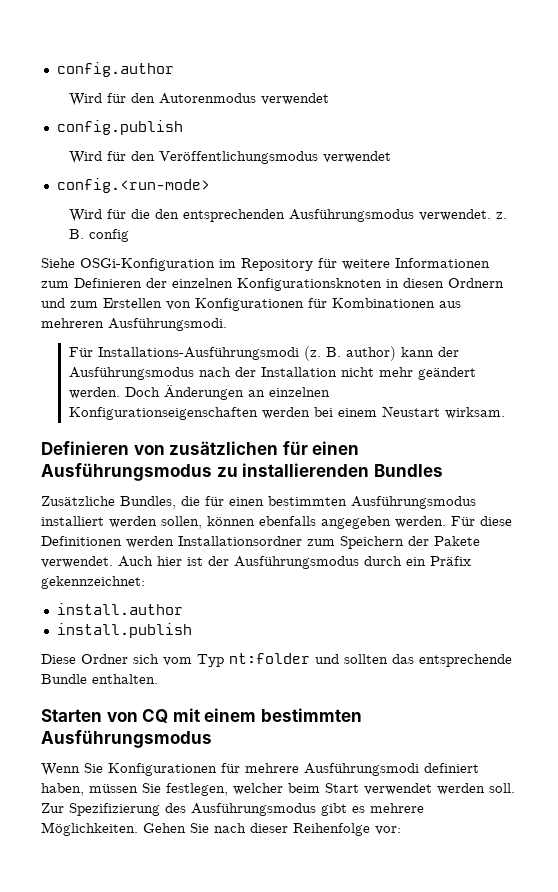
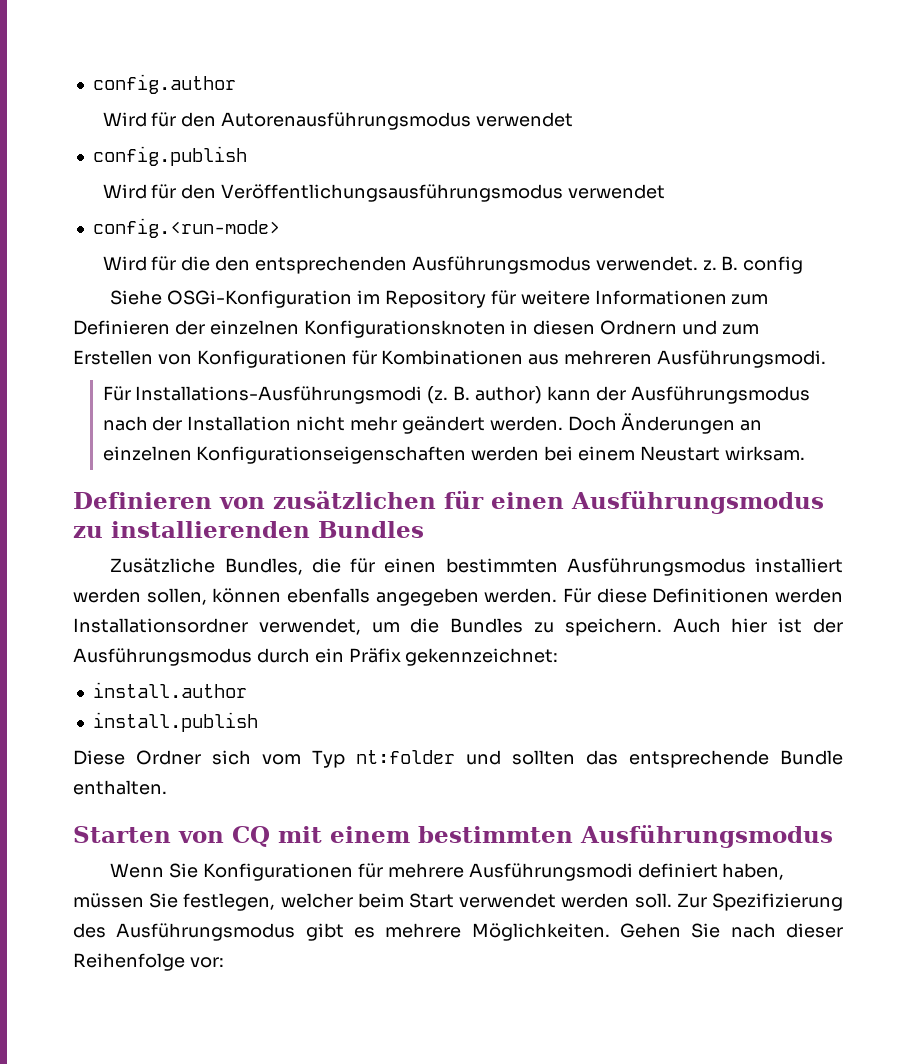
[158,93,256,104] Autorenmodus -> [221,112,472,130] Autorenausführungsmodus
[158,151,318,164] Veröffentlichungsmodus -> [221,184,564,202] Veröffentlichungsausführungsmodus
[307,536,480,549] [41,556,113,568] zum Speichern der Pakete verwendet. -> [258,618,662,636] verwendet, um die Bundles zu speichern.

